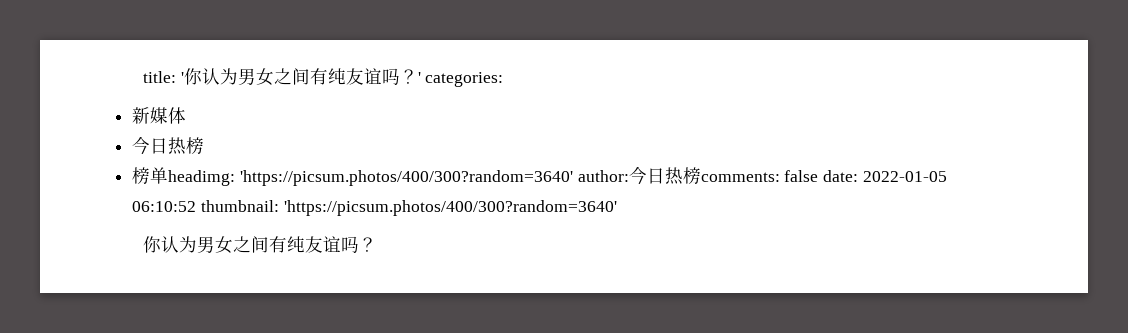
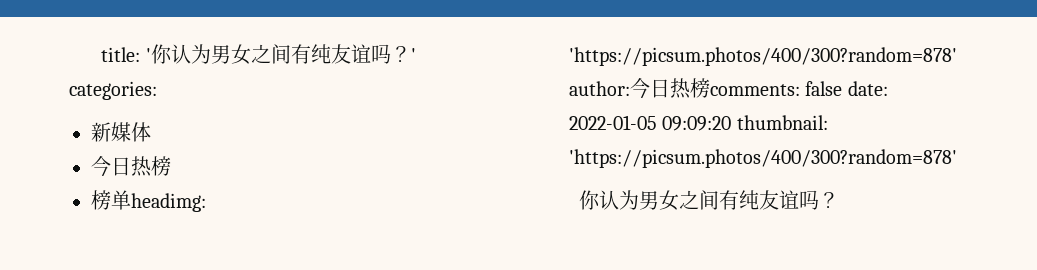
[239,170,573,186] 'https://picsum.photos/400/300?random=3640' -> [569,47,957,66] 'https://picsum.photos/400/300?random=878'
[132,200,617,216] 06:10:52 thumbnail: 'https://picsum.photos/400/300?random=3640' -> [662,115,828,131] [569,149,957,168] 09:09:20 thumbnail: 'https://picsum.photos/400/300?random=878'

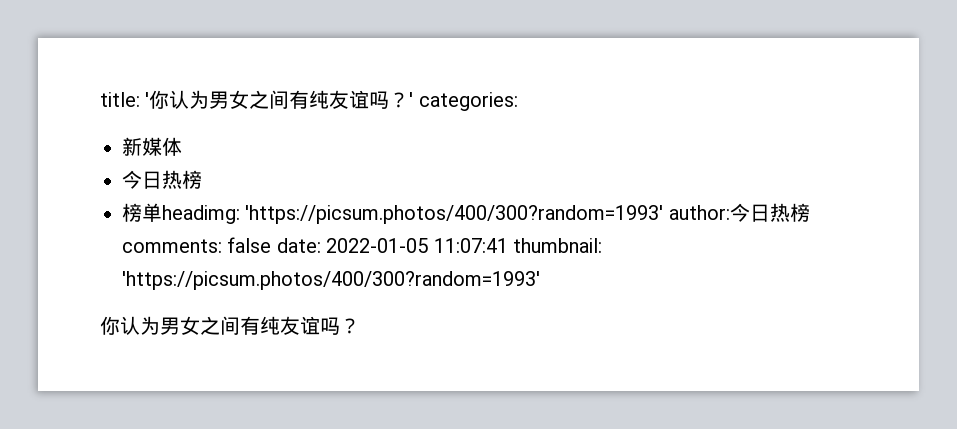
[569,47,957,66] 'https://picsum.photos/400/300?random=878' -> [245,205,664,224] 'https://picsum.photos/400/300?random=1993'
[662,115,828,131] [569,149,957,168] 09:09:20 thumbnail: 'https://picsum.photos/400/300?random=878' -> [433,238,602,253] [122,271,540,290] 11:07:41 thumbnail: 'https://picsum.photos/400/300?random=1993'

